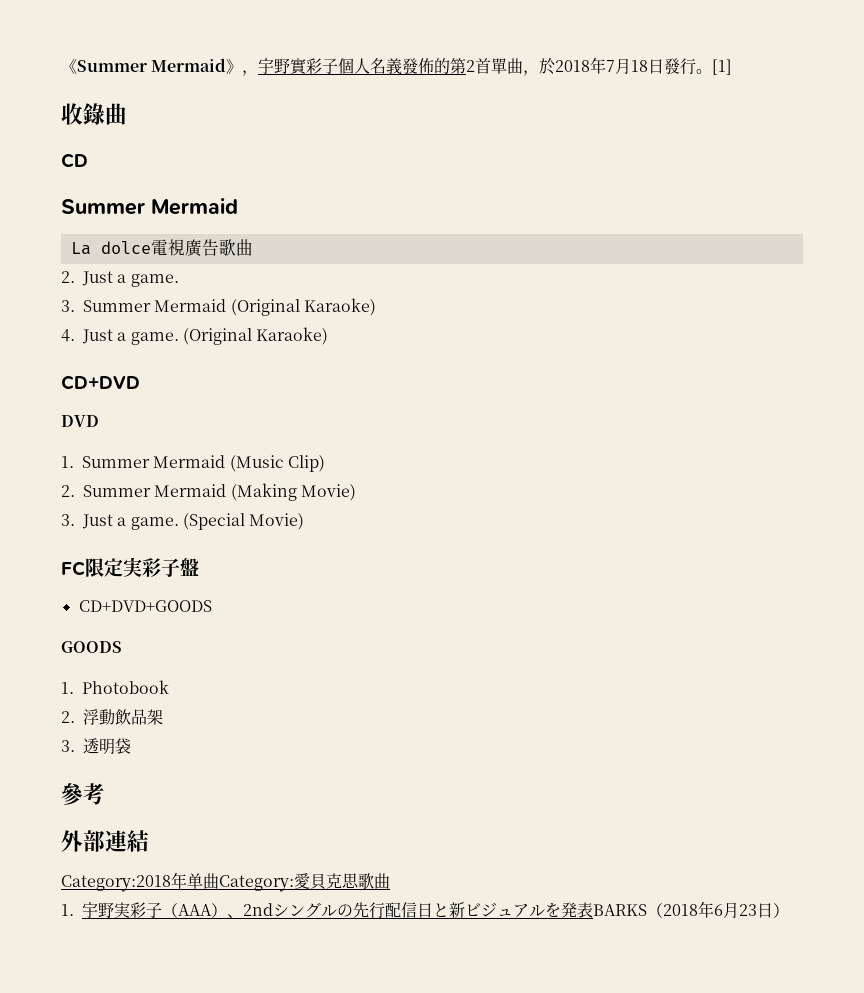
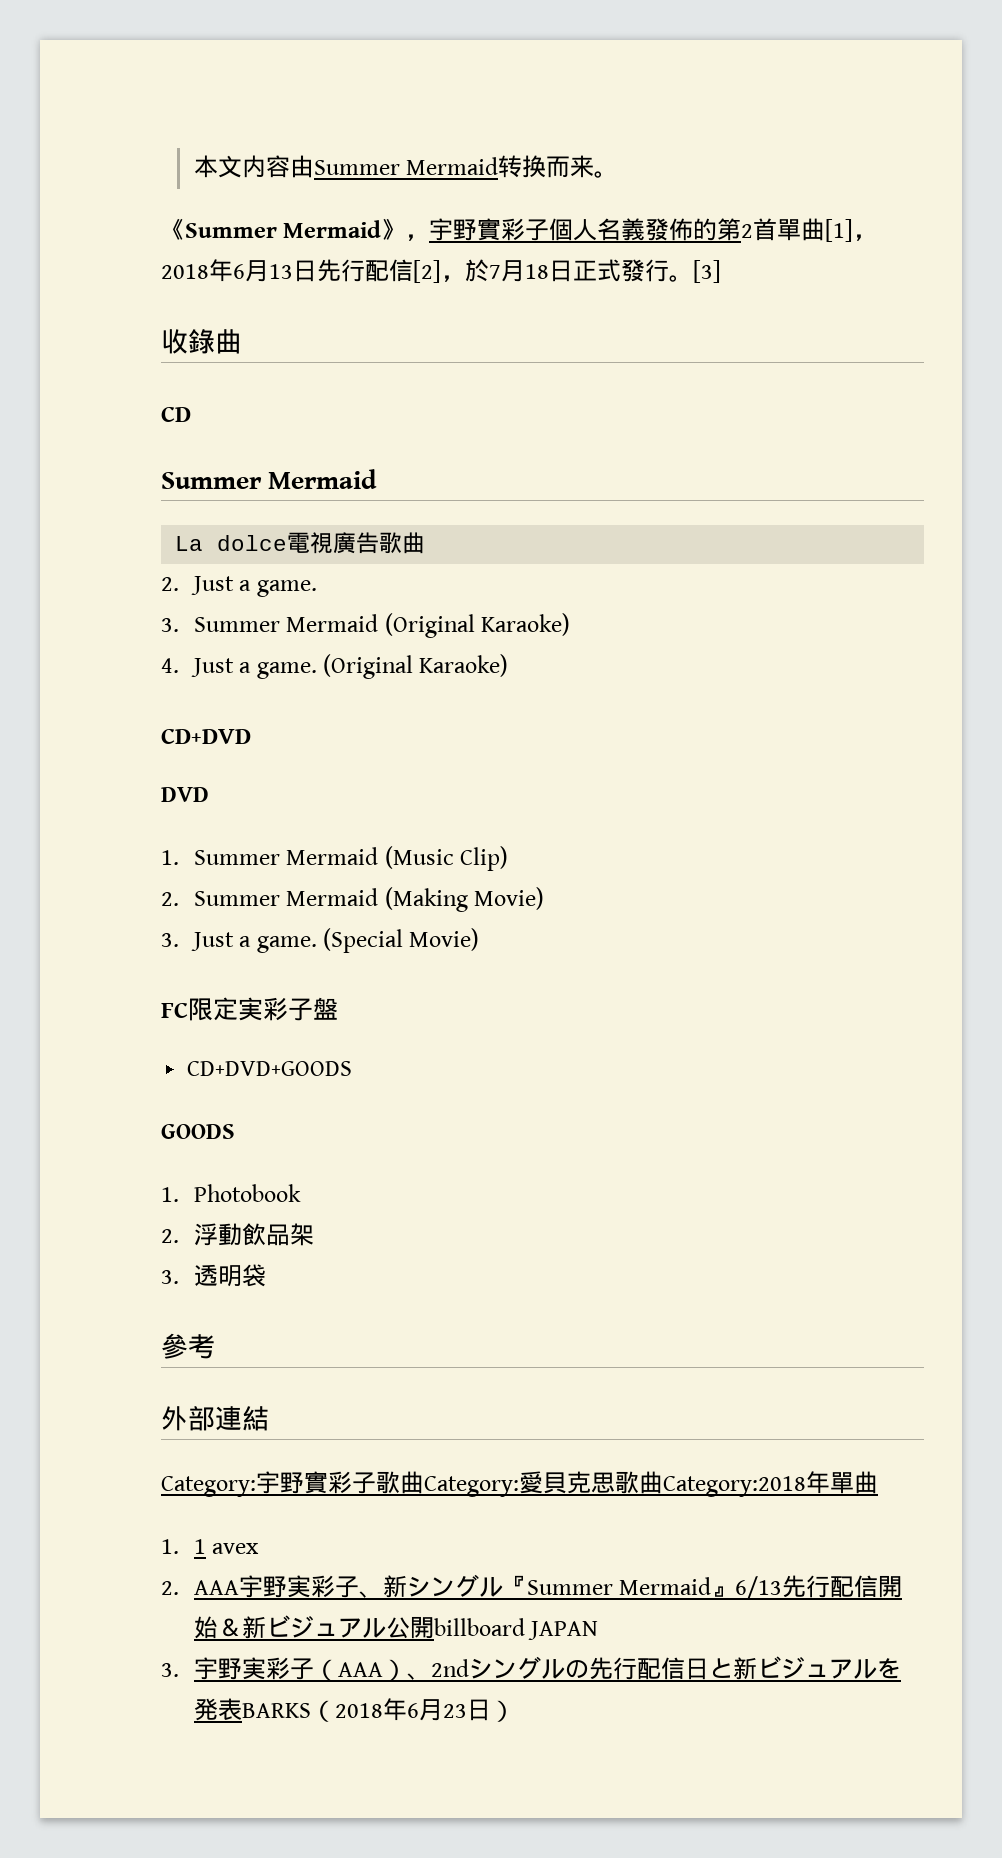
(61, 66) none -> [193,155,619,178] 本文内容由Summer Mermaid转换而来。 //
[523,57,733,76] ，於2018年7月18日發行。[1] -> [825,219,878,242] [161,259,721,283] [1]，2018年6月13日先行配信[2]，於7月18日正式發行。[3]
[61,872,203,892] Category:2018年单 -> [161,1471,400,1497] Category:宇野實彩子歌
[61,904,74,916] // 1. -> [663,1471,878,1497] [161,1539,260,1554] [161,1574,903,1599] [193,1615,599,1640] [161,1663,179,1677] Category:2018年單曲 // 1. 1 avex // 2. AAA宇野実彩子、新シングル『Summer Mermaid』6/13先行配信開始＆新ビジュアル公開billboard JAPAN // 3.

